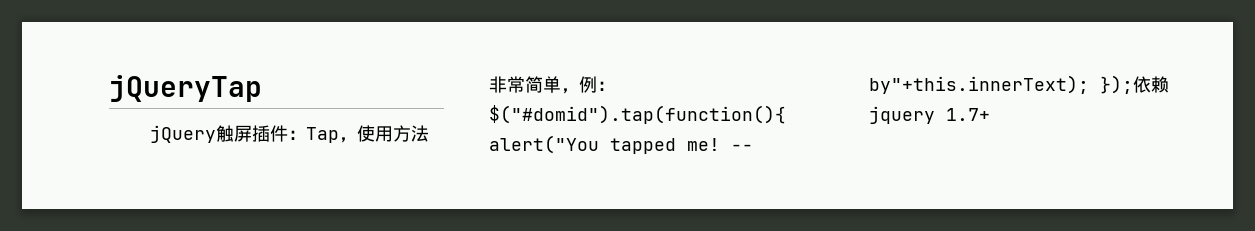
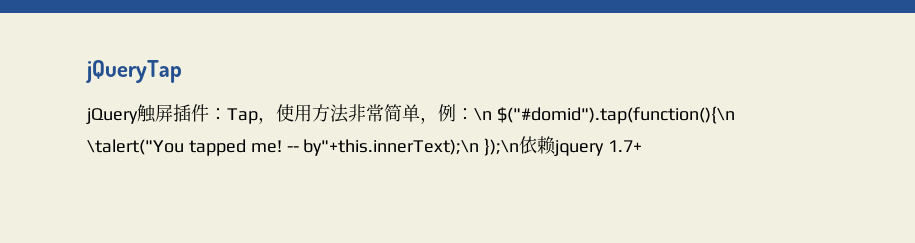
[489,105,786,124] [489,135,599,154] $("#domid").tap(function(){ alert("You -> [474,106,735,124] [87,139,184,155] \n $("#domid").tap(function(){\n \talert("You
[869,75,1133,94] by"+this.innerText); }); -> [303,138,520,156] by"+this.innerText);\n });\n

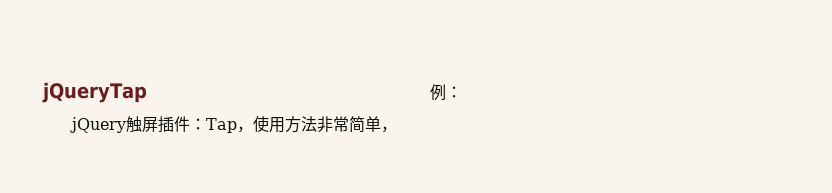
[474,106,735,124] [87,136,643,156] \n $("#domid").tap(function(){\n \talert("You tapped me! -- by"+this.innerText);\n });\n依赖jquery 1.7+ -> (462, 92) none

